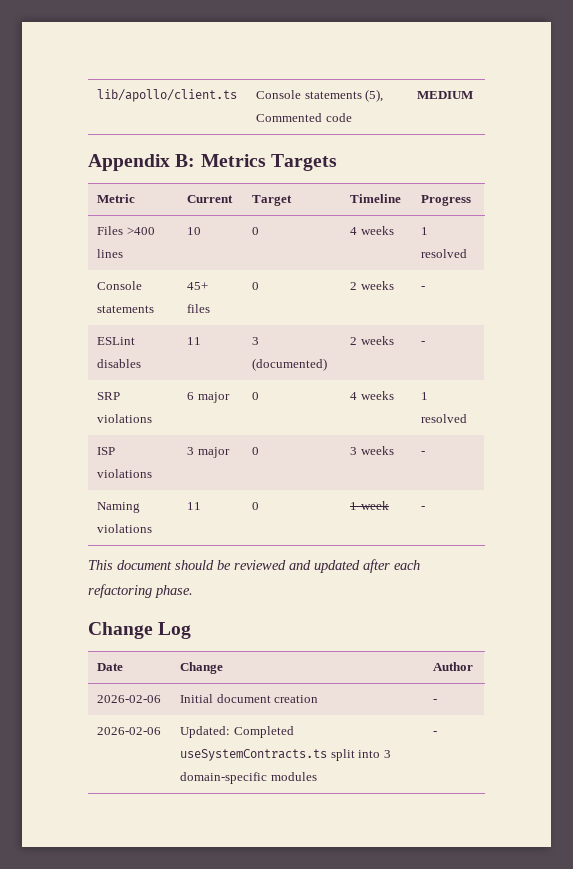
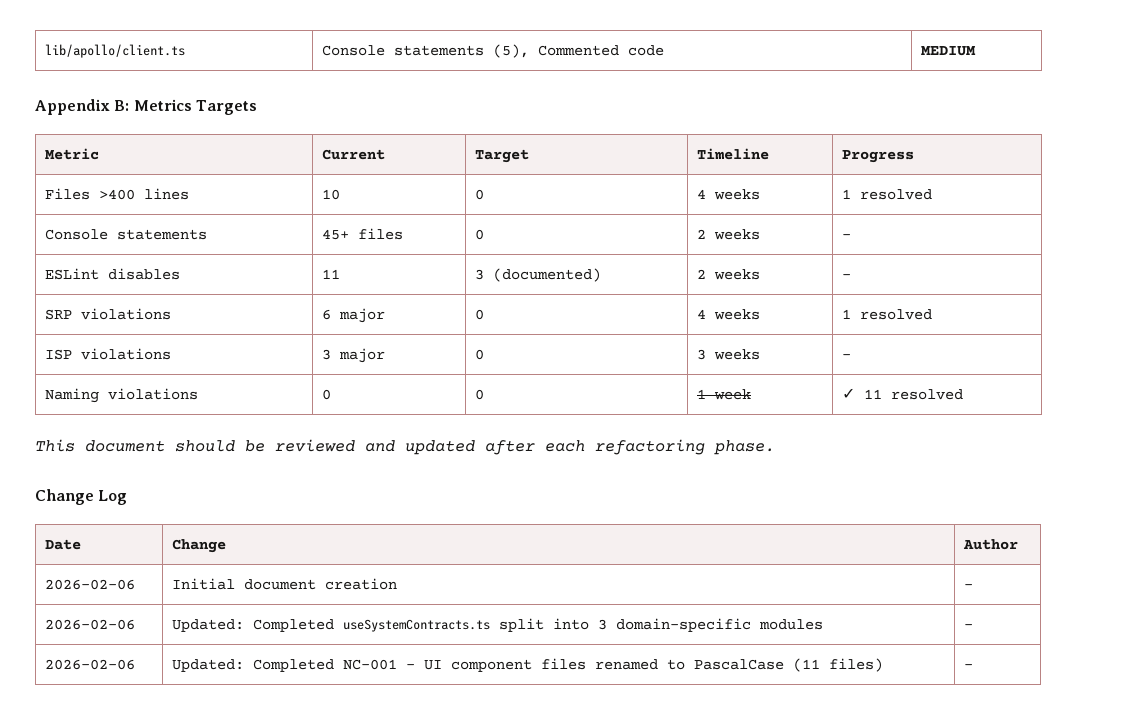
[187,502,202,510] 11 -> [322,389,332,400] 0
[421,506,426,510] - -> [842,388,964,400] ✓ 11 resolved
(438, 733) none -> [45,659,136,670] [172,658,884,672] [964,664,974,669] // 2026-02-06 | Updated: Completed NC-001 - UI component files renamed to PascalCase (11 files) | -

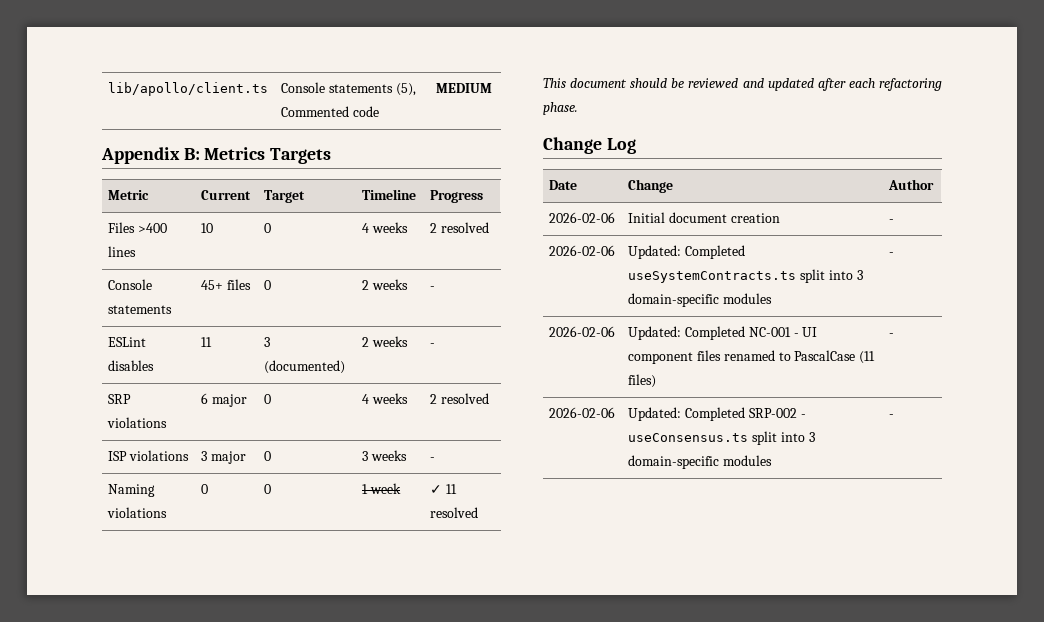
[842,189,852,199] 1 -> [430,223,438,233] 2
[842,309,852,319] 1 -> [430,394,438,404] 2
(974, 666) none -> [549,407,616,418] [628,407,806,421] [628,431,815,445] [628,455,772,469] [889,414,895,418] // 2026-02-06 | Updated: Completed SRP-002 - useConsensus.ts split into 3 domain-specific modules | -

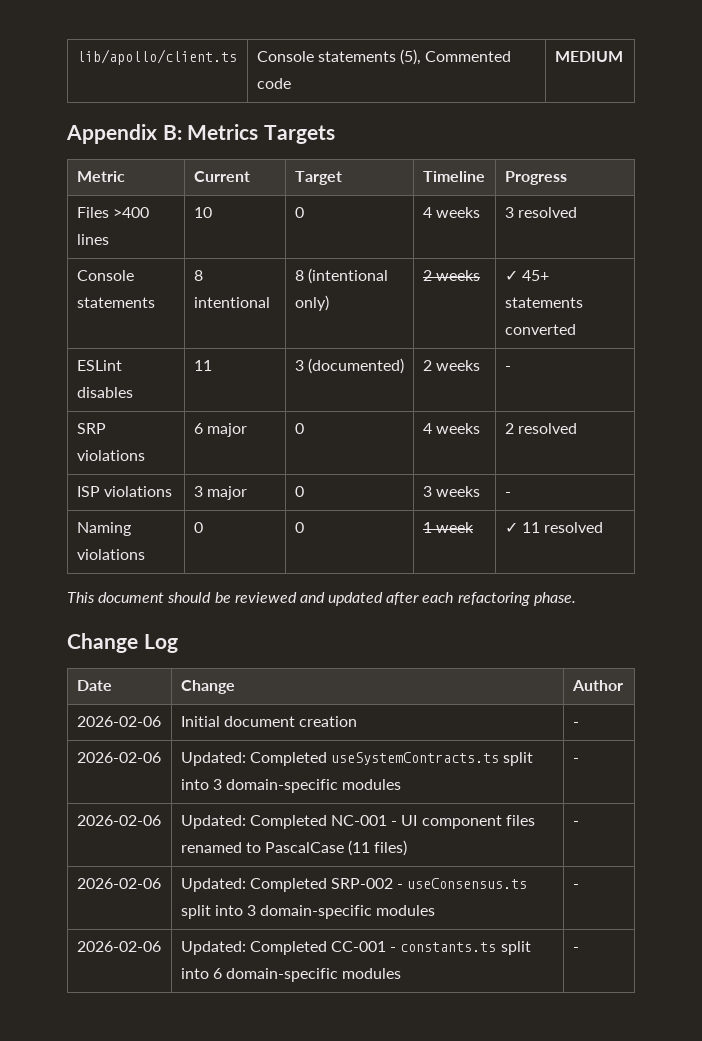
[430,223,438,233] 2 -> [504,207,514,218] 3
[201,279,251,290] [264,280,272,290] [362,279,408,290] [430,286,436,290] 45+ files | 0 | 2 weeks | - -> [193,270,203,281] [193,297,270,308] [294,268,388,284] [294,295,329,311] [422,270,480,281] [504,270,549,281] [504,297,583,308] [504,324,576,335] 8 intentional | 8 (intentional only) | 2 weeks | ✓ 45+ statements converted
(895, 416) none -> [76,941,161,952] [180,941,531,955] [180,968,402,982] [572,947,579,952] // 2026-02-06 | Updated: Completed CC-001 - constants.ts split into 6 domain-specific modules | -

